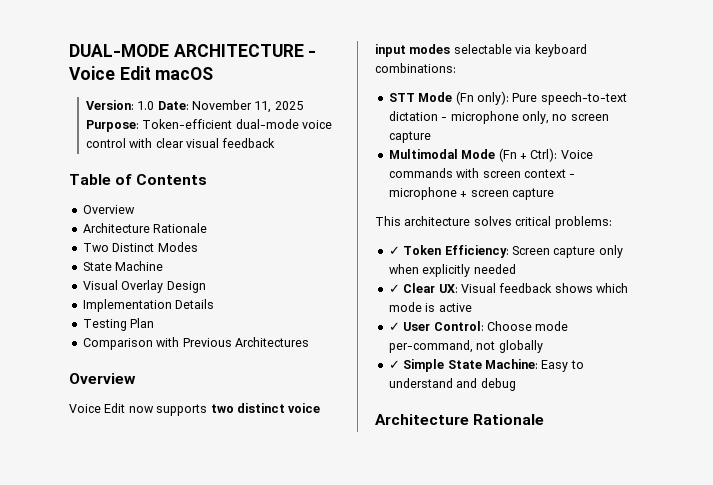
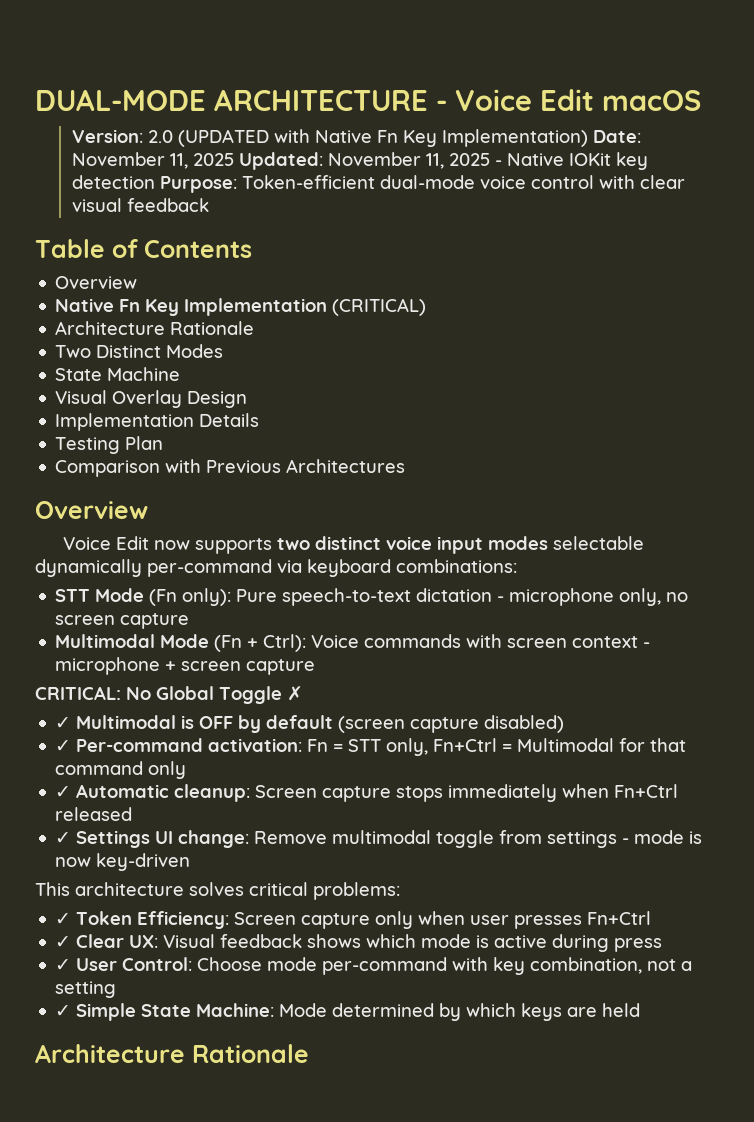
[137,100,303,113] 1.0 Date: November 11, 2025 -> [147,129,641,147] [71,152,648,170] [71,175,155,189] 2.0 (UPDATED with Native Fn Key Implementation) Date: November 11, 2025 Updated: November 11, 2025 - Native IOKit key detection
(135, 209) none -> [55,298,427,316] // Native Fn Key Implementation (CRITICAL)
(512, 49) none -> [35,559,272,577] dynamically per-command
(554, 194) none -> [35,686,303,704] [55,715,565,733] [55,738,687,756] [55,761,187,779] [55,784,679,802] [55,807,133,821] [55,830,703,848] [55,853,191,871] // CRITICAL: No Global Toggle ✗ // ✓ Multimodal is OFF by default (screen capture disabled) // ✓ Per-command activation: Fn = STT only, Fn+Ctrl = Multimodal for that command only // ✓ Automatic cleanup: Screen capture stops immediately when Fn+Ctrl released // ✓ Settings UI change: Remove multimodal toggle from settings - mode is now key-driven
[422,264,516,277] explicitly needed -> [470,911,652,929] user presses Fn+Ctrl
(472, 307) none -> [552,934,663,952] during press
[388,340,543,353] [388,359,584,372] [388,378,516,391] per-command, not globally // ✓ Simple State Machine: Easy to understand and debug -> [322,957,693,975] [55,981,117,998] [55,1003,641,1021] per-command with key combination, not a setting // ✓ Simple State Machine: Mode determined by which keys are held

